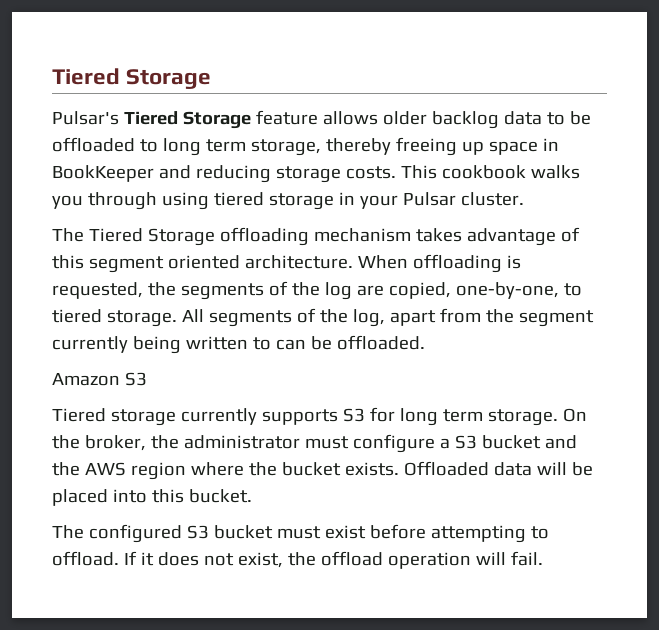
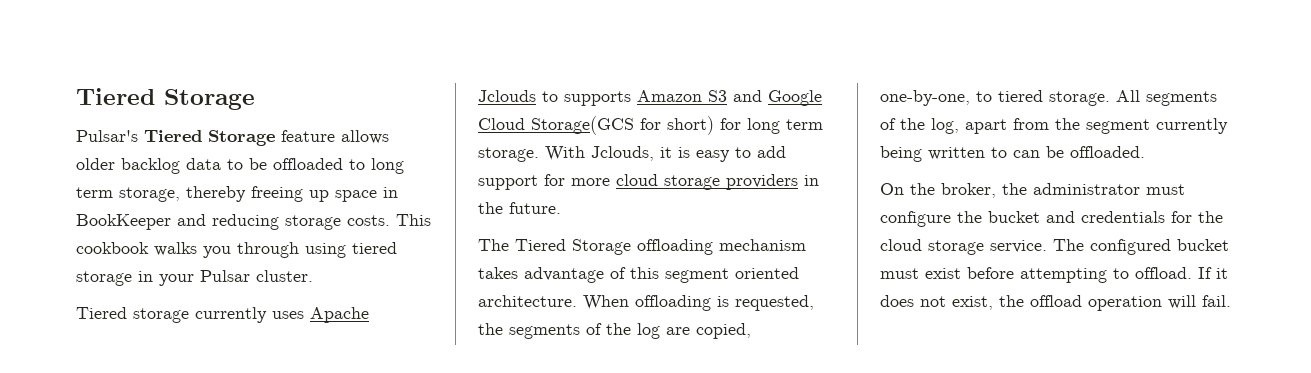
(524, 199) none -> [76,307,369,323] [478,90,822,106] [478,116,823,135] [478,146,786,162] [478,174,819,190] [478,202,561,214] // Tiered storage currently uses Apache Jclouds to supports Amazon S3 and Google Cloud Storage(GCS for short) for long term storage. With Jclouds, it is easy to add support for more cloud storage providers in the future.
[52,372,147,386] [52,407,558,426] Amazon S3 // Tiered storage currently supports S3 for long term storage. -> (1145, 152) none
[439,435,577,449] [52,461,593,480] [52,489,252,506] a S3 bucket and the AWS region where the bucket exists. Offloaded data will be placed into this bucket. // -> [957,211,1223,223] [880,239,1047,255] the bucket and credentials for the cloud storage service.
[186,525,209,539] S3 -> (1171, 247) none

